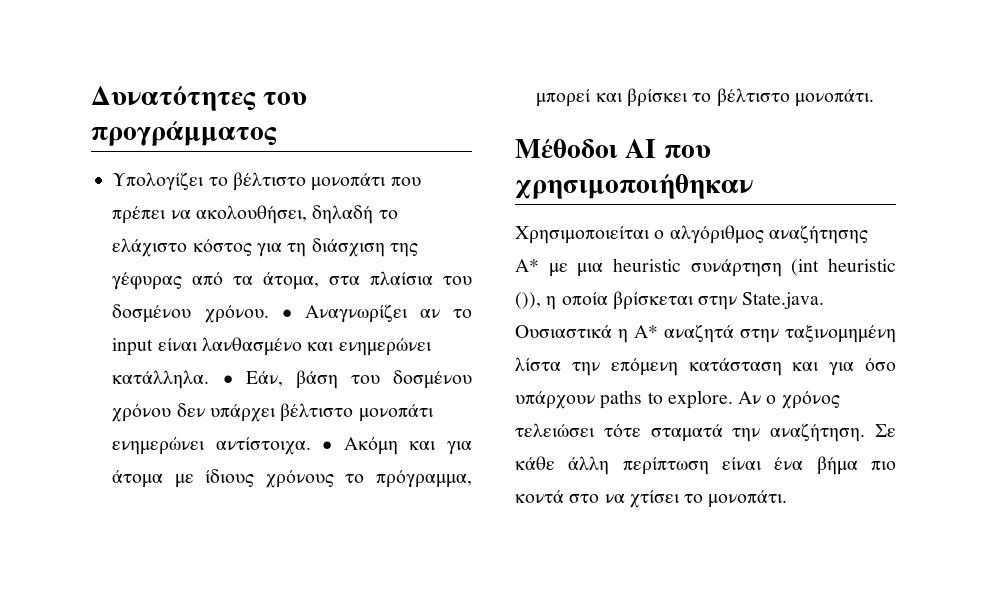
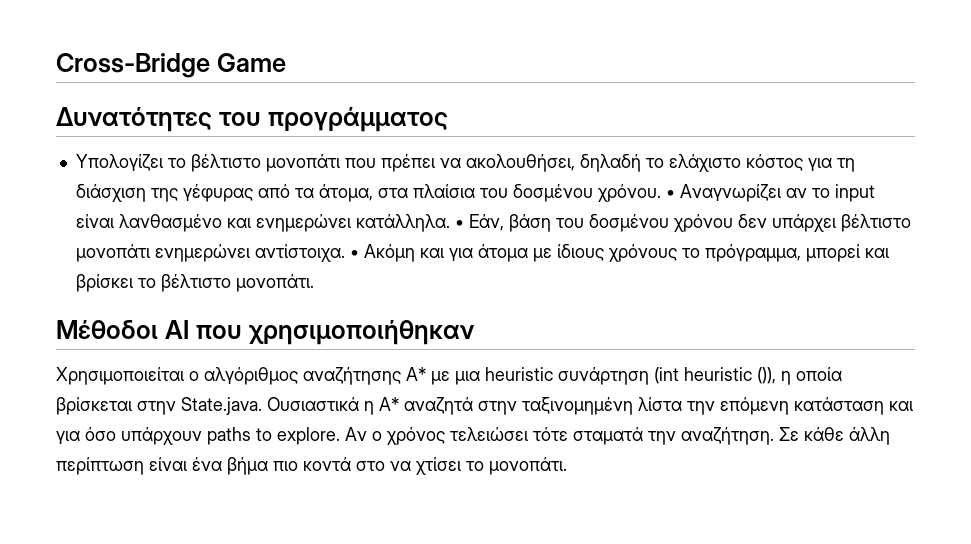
(91, 98) none -> [56,53,286,78] Cross-Bridge Game //

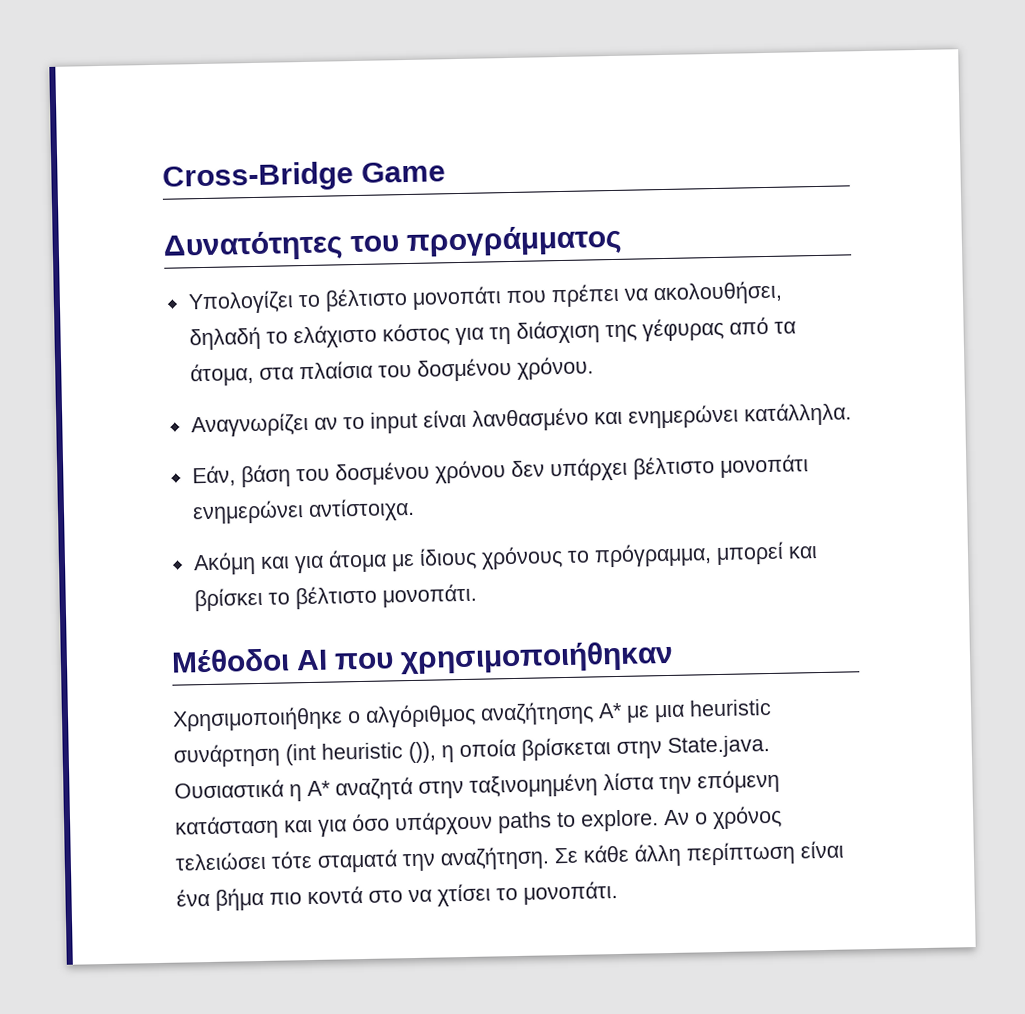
[665,190,675,198] • -> (594, 368) //
[454,220,464,228] • -> (852, 414) //
[349,250,359,258] • -> (415, 509) //
[56,367,184,385] Χρησιμοποιείται -> [172,706,343,732] Χρησιμοποιήθηκε

